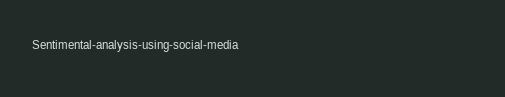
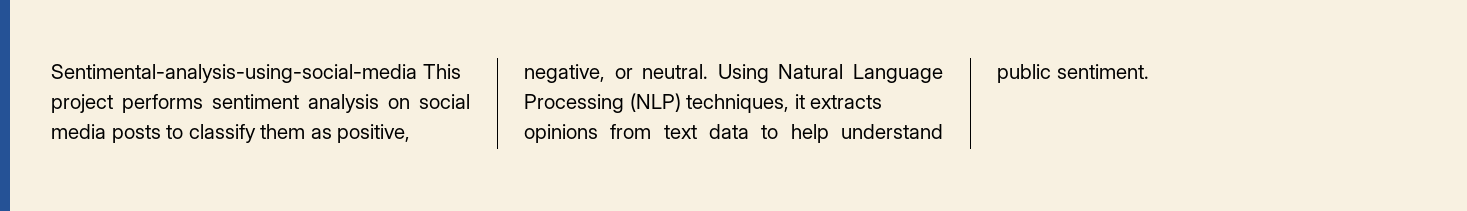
(239, 46) none -> [422,64,461,79] [51,94,470,113] [51,124,411,143] [524,64,943,83] [524,93,883,113] [524,124,943,143] [997,64,1149,83] This project performs sentiment analysis on social media posts to classify them as positive, negative, or neutral. Using Natural Language Processing (NLP) techniques, it extracts opinions from text data to help understand public sentiment.

